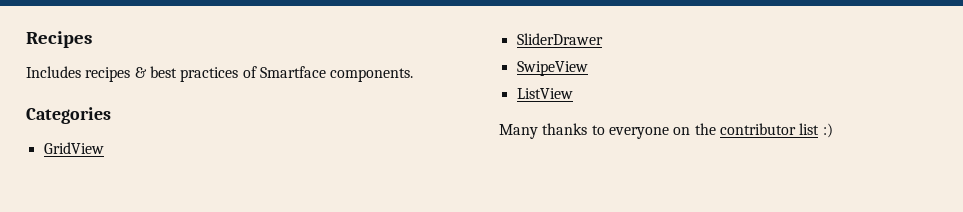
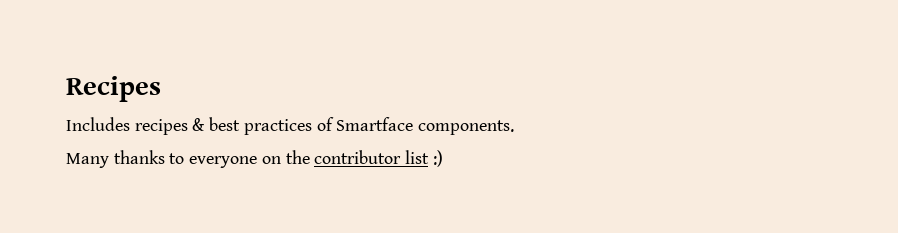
[26,107,111,124] [43,142,104,154] [516,33,603,45] [516,61,588,76] [516,88,573,99] // Categories // GridView // SliderDrawer // SwipeView // ListView -> (515, 127) none

